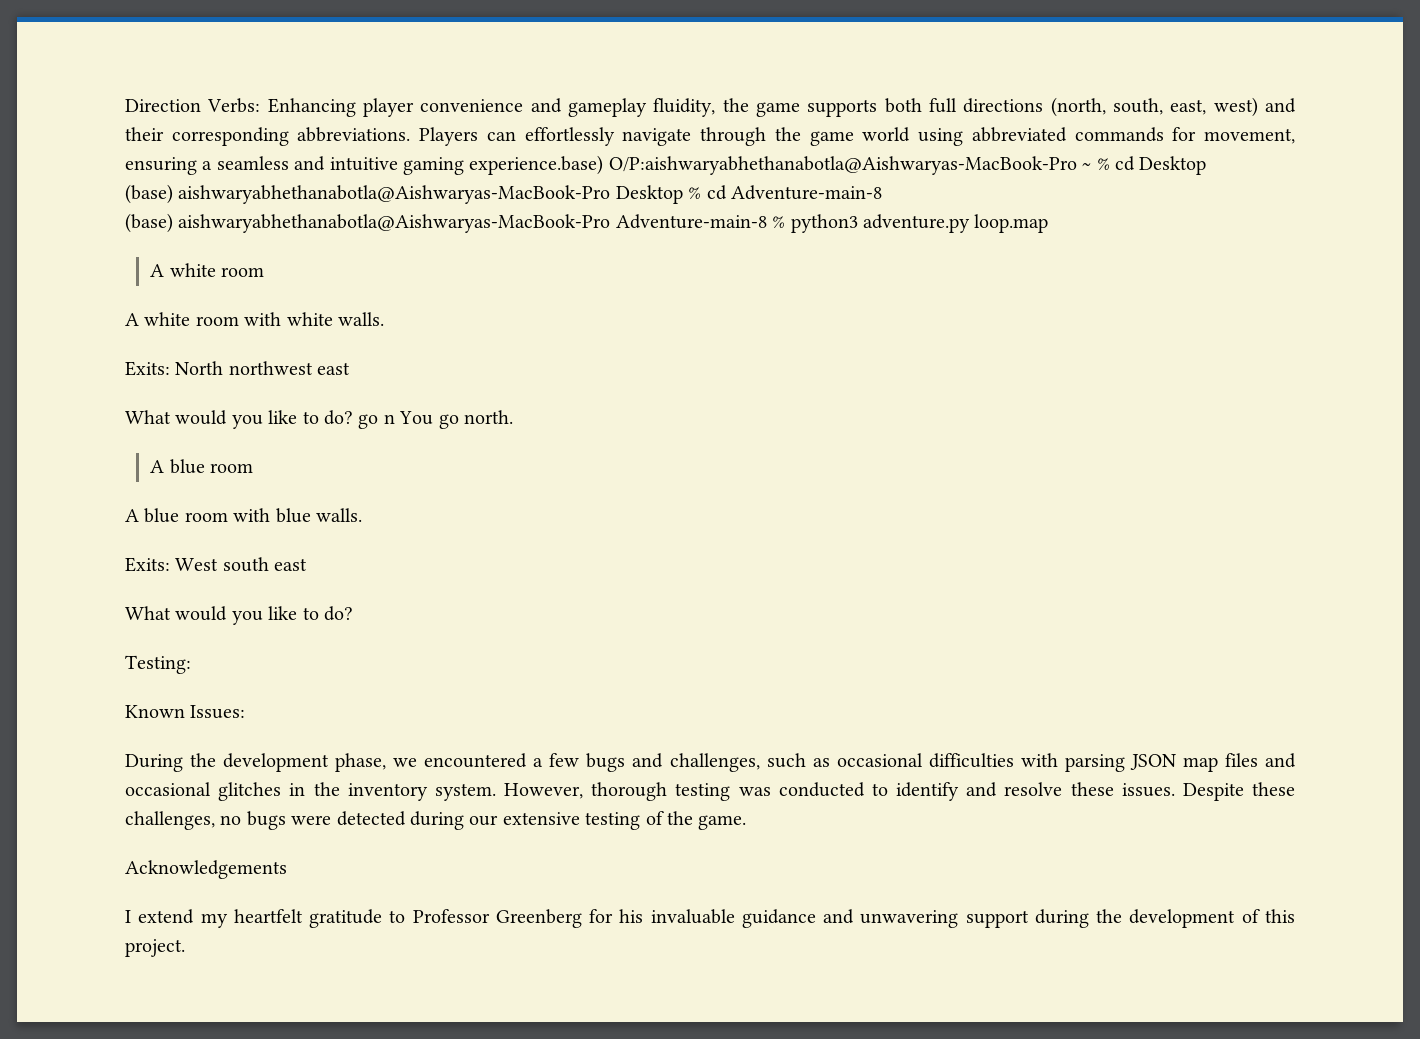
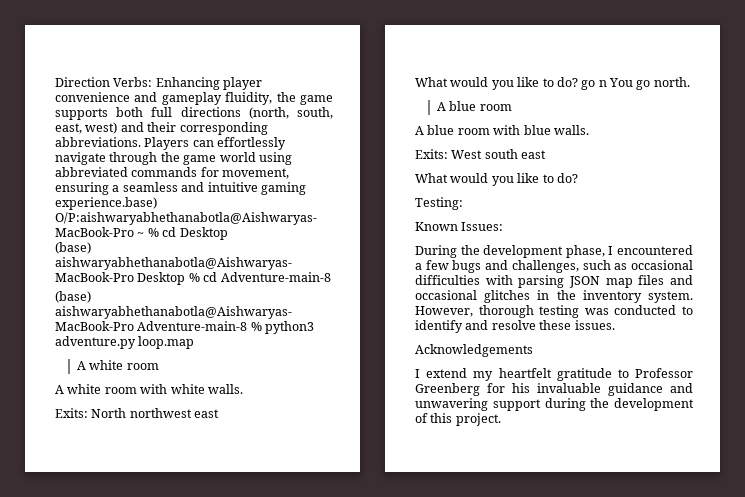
[393,758,418,767] we -> [608,246,614,255] I
[1182,782,1295,801] [125,811,747,830] Despite these challenges, no bugs were detected during our extensive testing of the game. -> (615, 325) none

